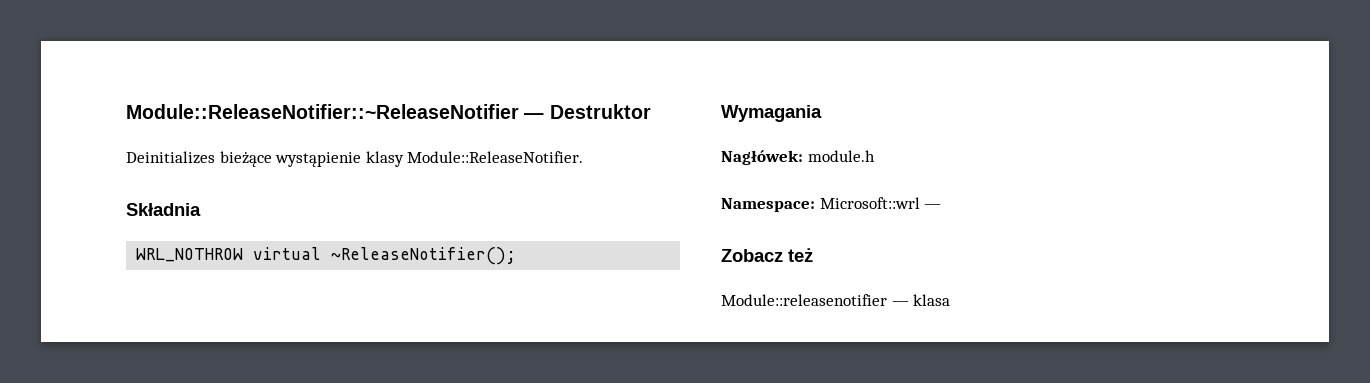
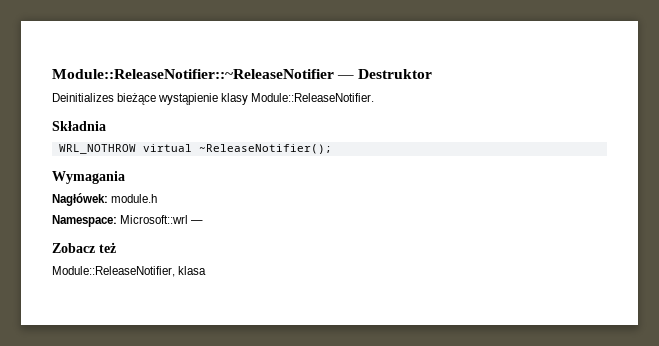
[721,294,909,306] Module::releasenotifier — -> [52,266,175,277] Module::ReleaseNotifier,

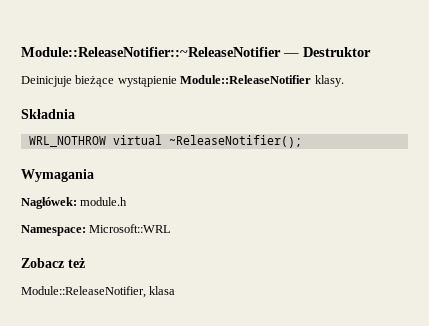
[52,93,114,102] Deinitializes -> [21,76,72,87] Deinicjuje
[221,93,375,105] klasy Module::ReleaseNotifier. -> [180,75,344,87] Module::ReleaseNotifier klasy.
[120,215,204,224] Microsoft::wrl — -> [89,224,172,233] Microsoft::WRL

